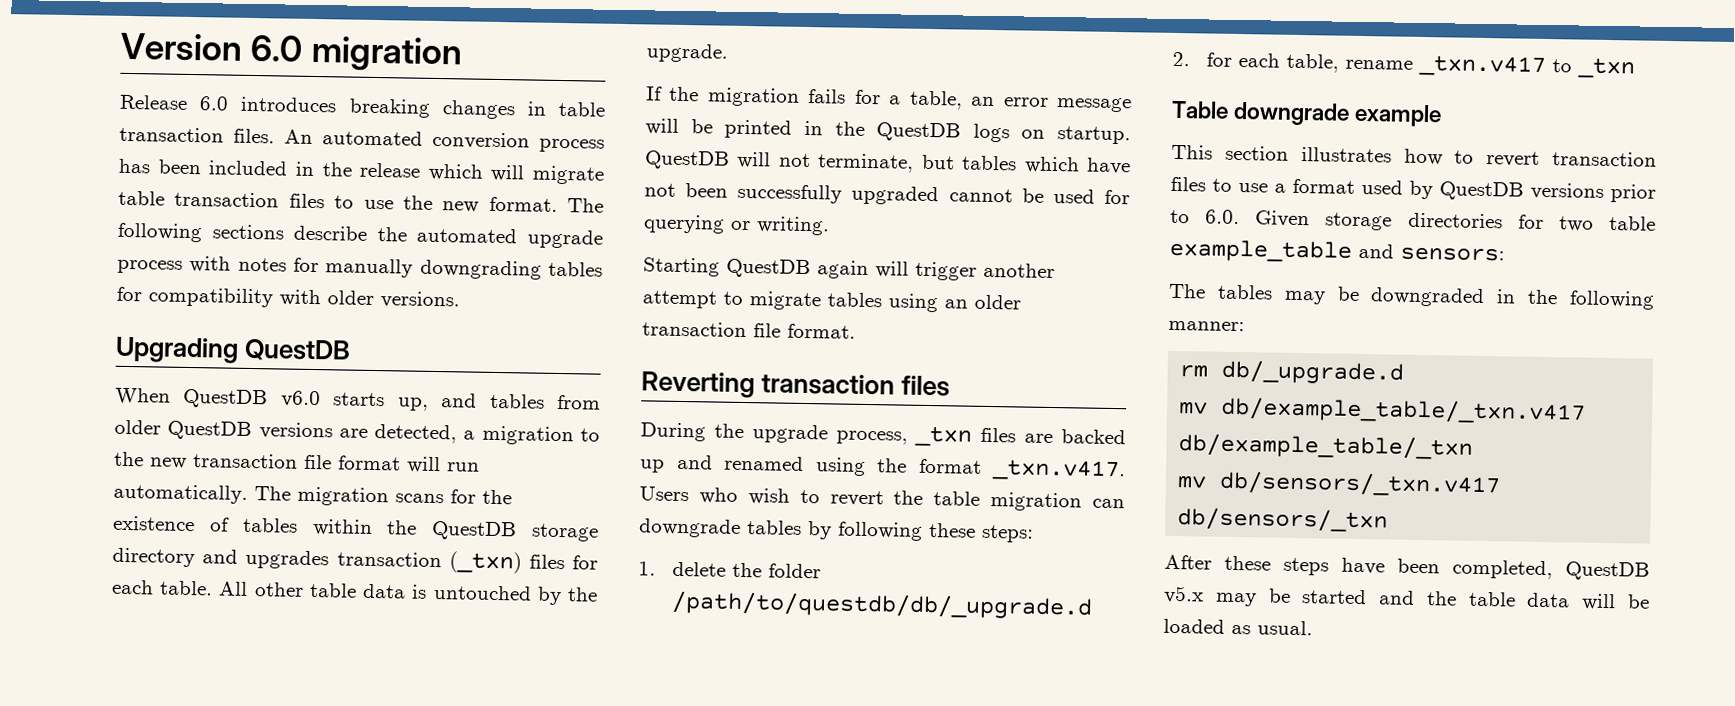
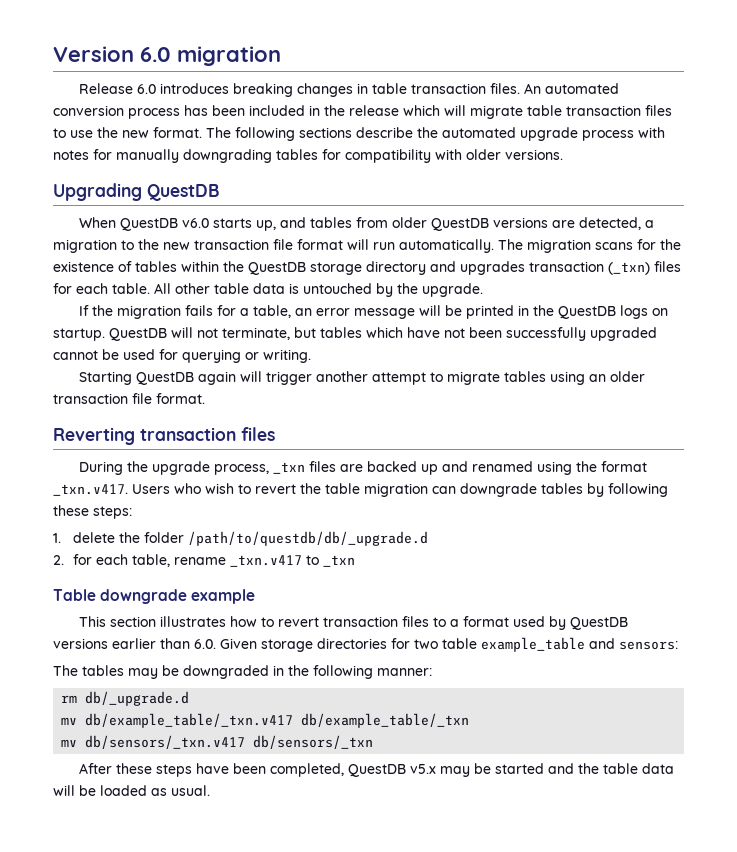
[1238,183,1268,193] use -> (447, 622) none
[1610,184,1656,203] [1170,209,1190,224] prior to -> [112,638,190,649] earlier than

